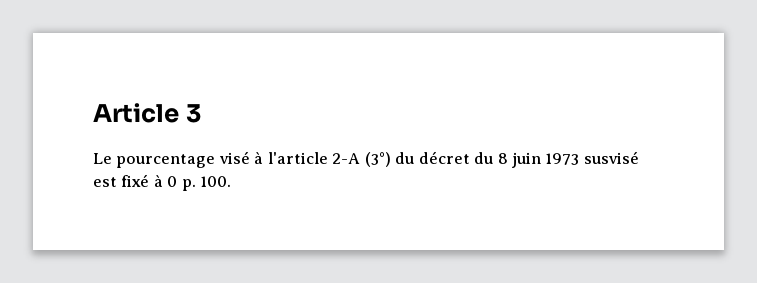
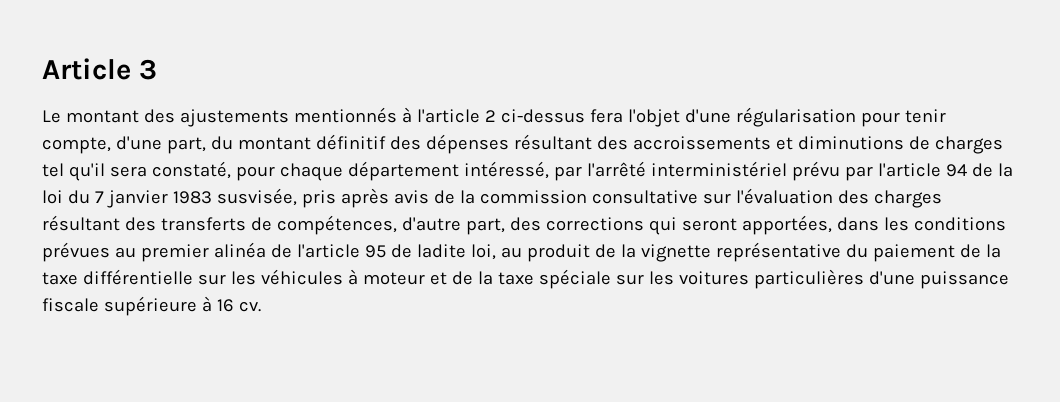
[116,151,639,168] [93,174,232,191] pourcentage visé à l'article 2-A (3°) du décret du 8 juin 1973 susvisé est fixé à 0 p. 100. -> [65,107,946,127] [42,134,1003,154] [42,161,1013,181] [42,188,942,208] [42,215,1006,235] [42,242,1001,262] [42,269,1009,289] [42,296,261,316] montant des ajustements mentionnés à l'article 2 ci-dessus fera l'objet d'une régularisation pour tenir compte, d'une part, du montant définitif des dépenses résultant des accroissements et diminutions de charges tel qu'il sera constaté, pour chaque département intéressé, par l'arrêté interministériel prévu par l'article 94 de la loi du 7 janvier 1983 susvisée, pris après avis de la commission consultative sur l'évaluation des charges résultant des transferts de compétences, d'autre part, des corrections qui seront apportées, dans les conditions prévues au premier alinéa de l'article 95 de ladite loi, au produit de la vignette représentative du paiement de la taxe différentielle sur les véhicules à moteur et de la taxe spéciale sur les voitures particulières d'une puissance fiscale supérieure à 16 cv.

